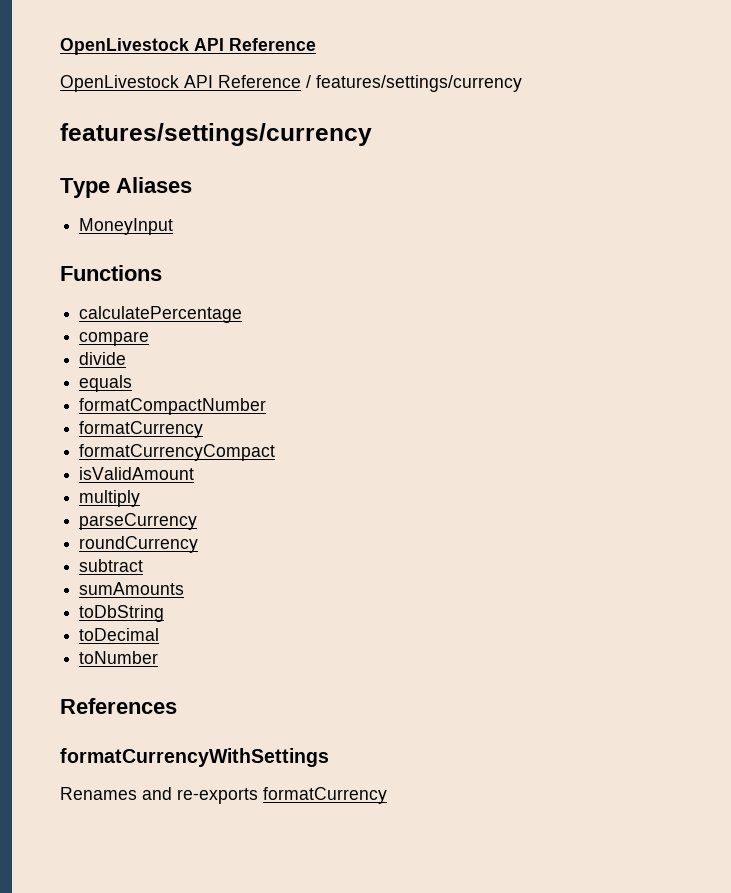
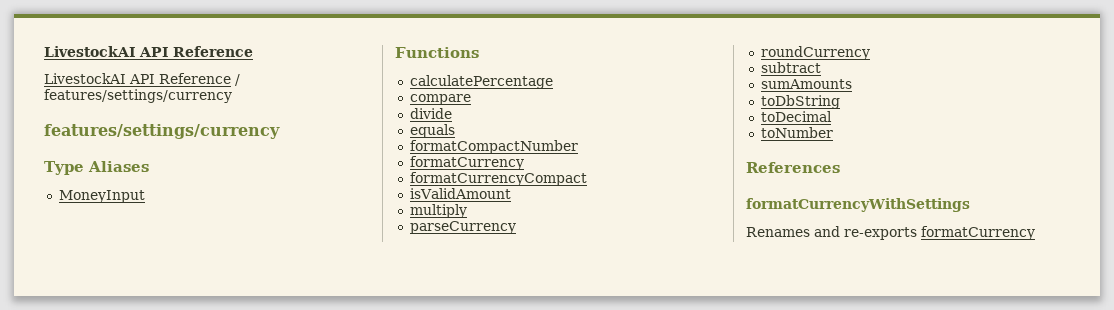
[60,38,189,55] OpenLivestock -> [44,46,136,57] LivestockAI
[60,75,179,92] OpenLivestock -> [44,73,126,84] LivestockAI

